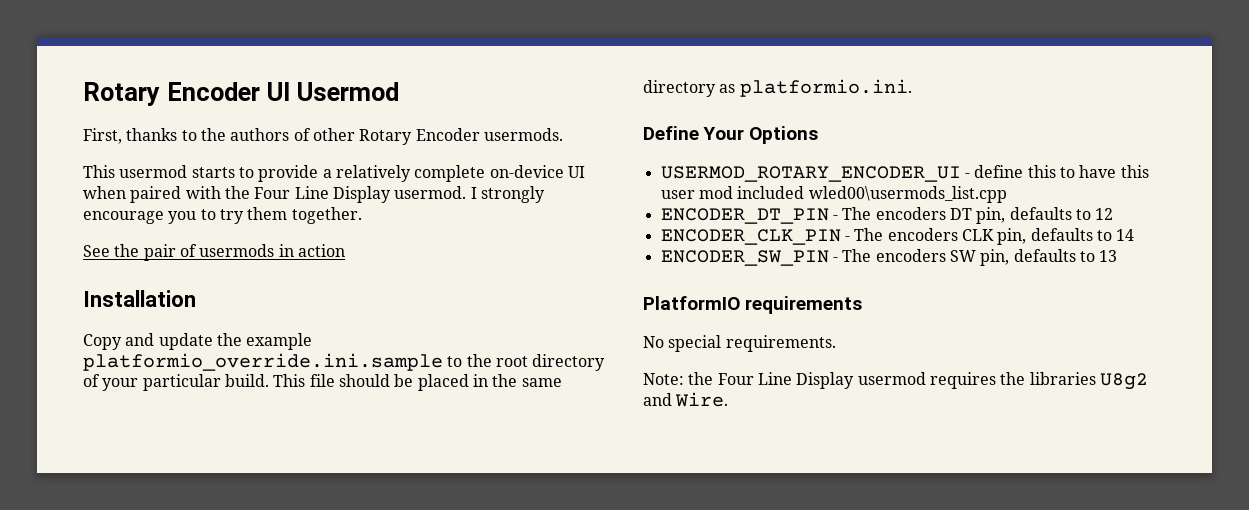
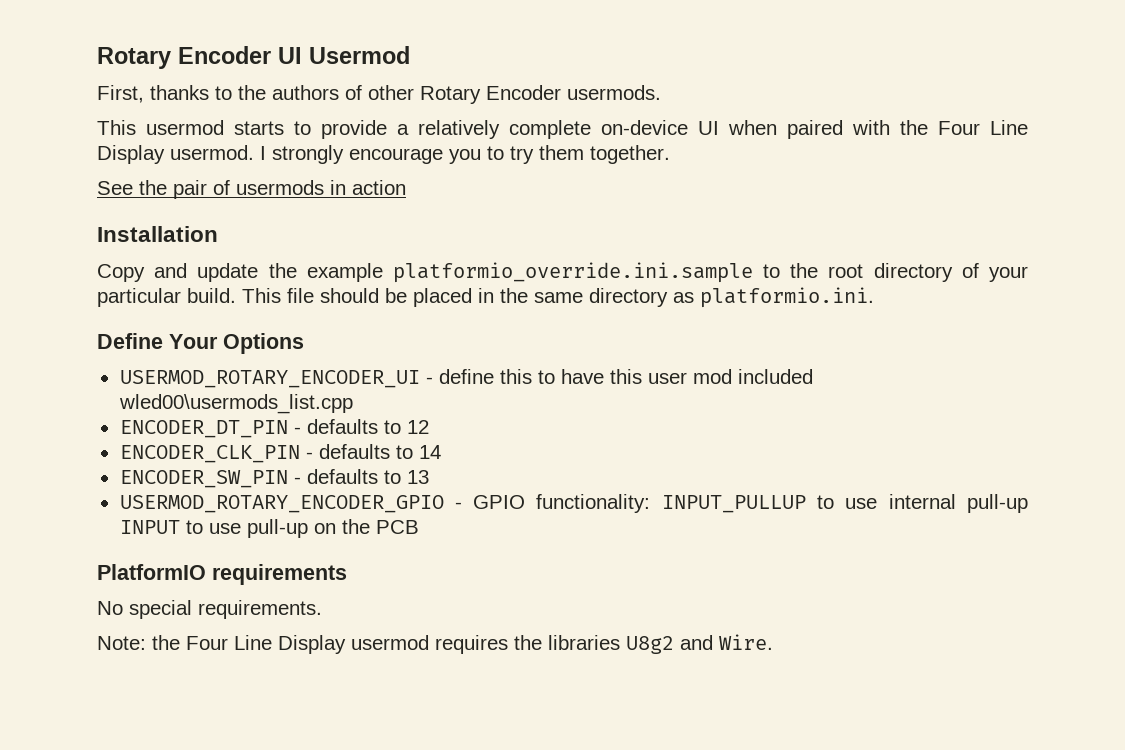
[842,207,1006,224] The encoders DT pin, -> (301, 430) none
[854,228,1027,245] The encoders CLK pin, -> (313, 455) none
[842,249,1010,266] The encoders SW pin, -> (301, 480) none
(1118, 256) none -> [119,494,1028,513] [119,519,419,538] // USERMOD_ROTARY_ENCODER_GPIO - GPIO functionality: INPUT_PULLUP to use internal pull-up INPUT to use pull-up on the PCB

